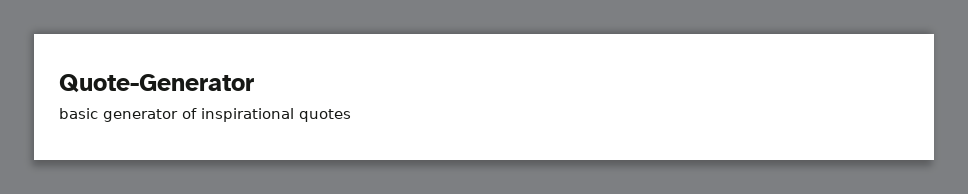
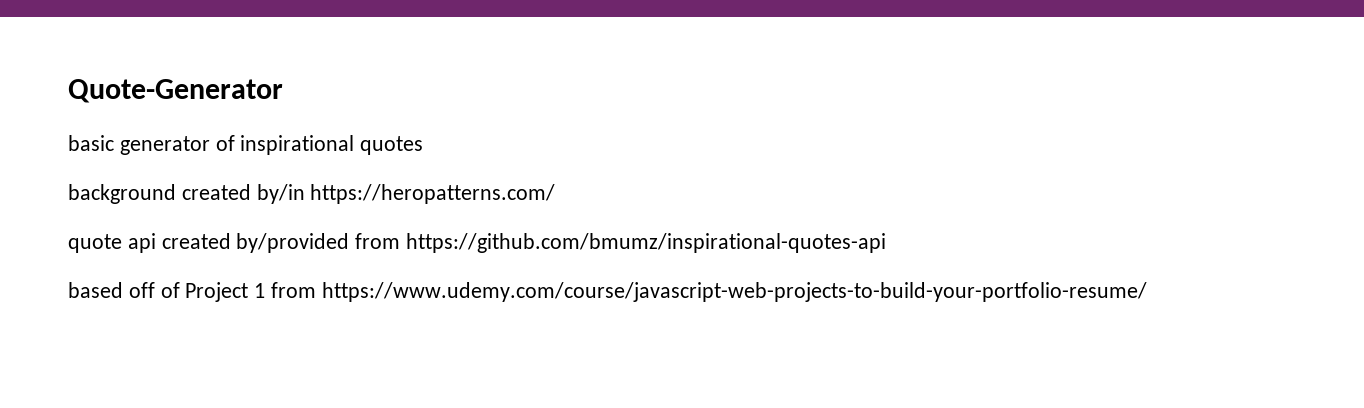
(351, 115) none -> [68,184,556,204] [68,233,887,253] [68,282,1147,302] // background created by/in https://heropatterns.com/ // quote api created by/provided from https://github.com/bmumz/inspirational-quotes-api // based off of Project 1 from https://www.udemy.com/course/javascript-web-projects-to-build-your-portfolio-resume/

